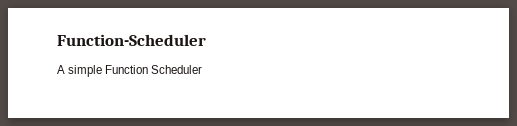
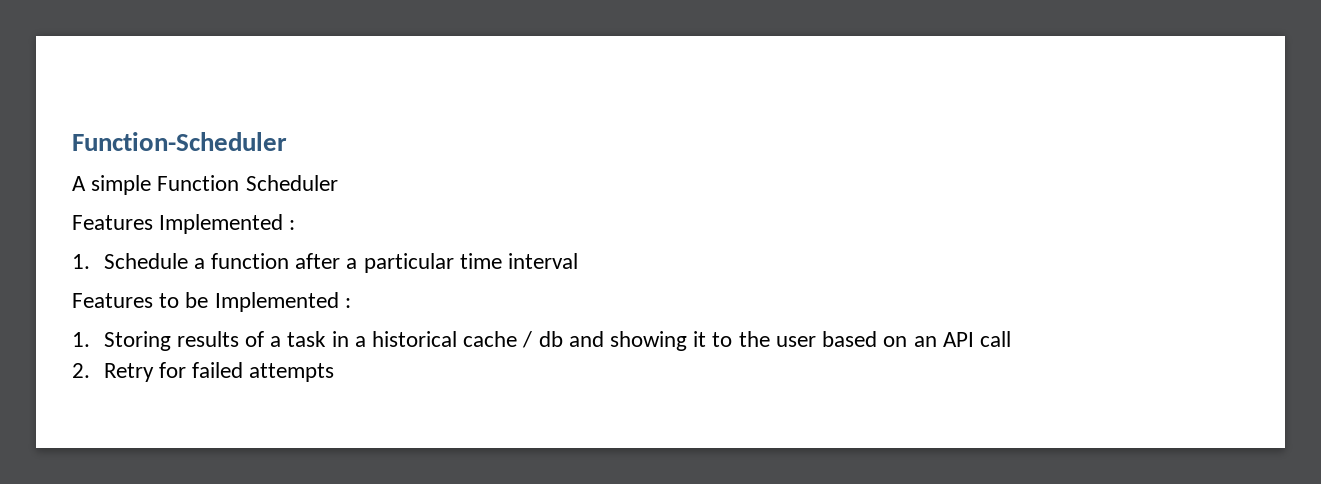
(203, 69) none -> [72,214,296,234] [72,253,578,273] [72,292,351,312] [72,331,1011,351] [72,362,335,382] // Features Implemented : // 1. Schedule a function after a particular time interval // Features to be Implemented : // 1. Storing results of a task in a historical cache / db and showing it to the user based on an API call // 2. Retry for failed attempts

